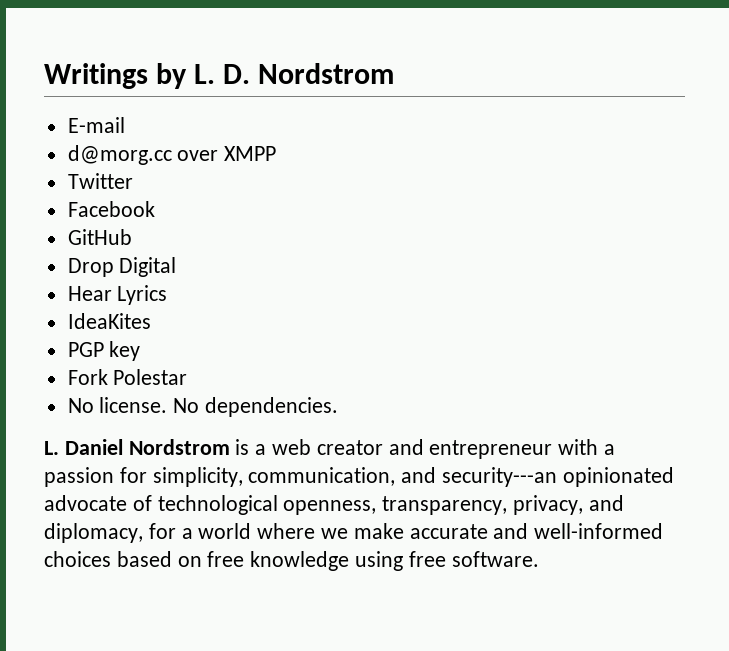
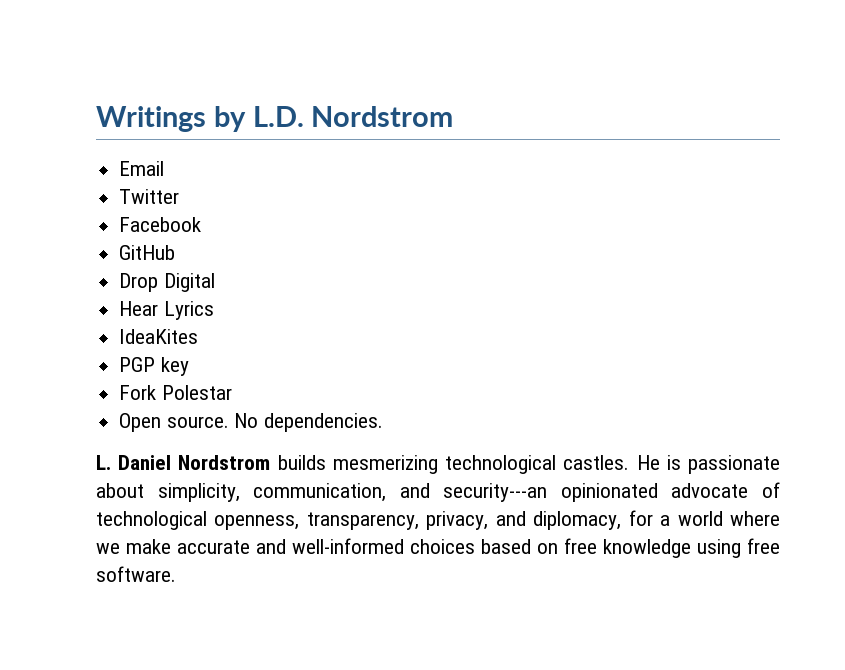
[194,64,251,84] L. D. -> [252,106,304,127] L.D.
[67,117,125,133] [67,145,277,165] E-mail // d@morg.cc over XMPP -> [119,161,165,176] Email
[67,397,168,413] No license. -> [119,413,229,432] Open source.
[235,439,616,459] [44,467,147,487] is a web creator and entrepreneur with a passion for -> [277,455,780,474] [96,483,144,498] builds mesmerizing technological castles. He is passionate about

